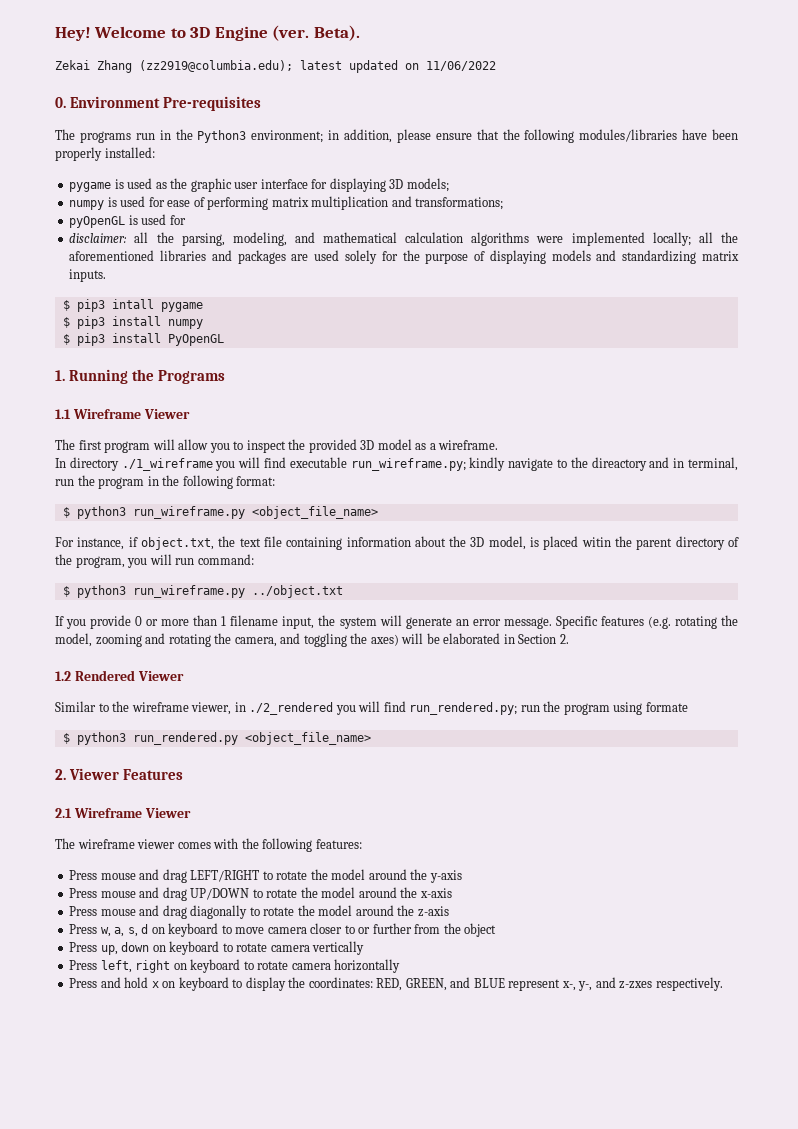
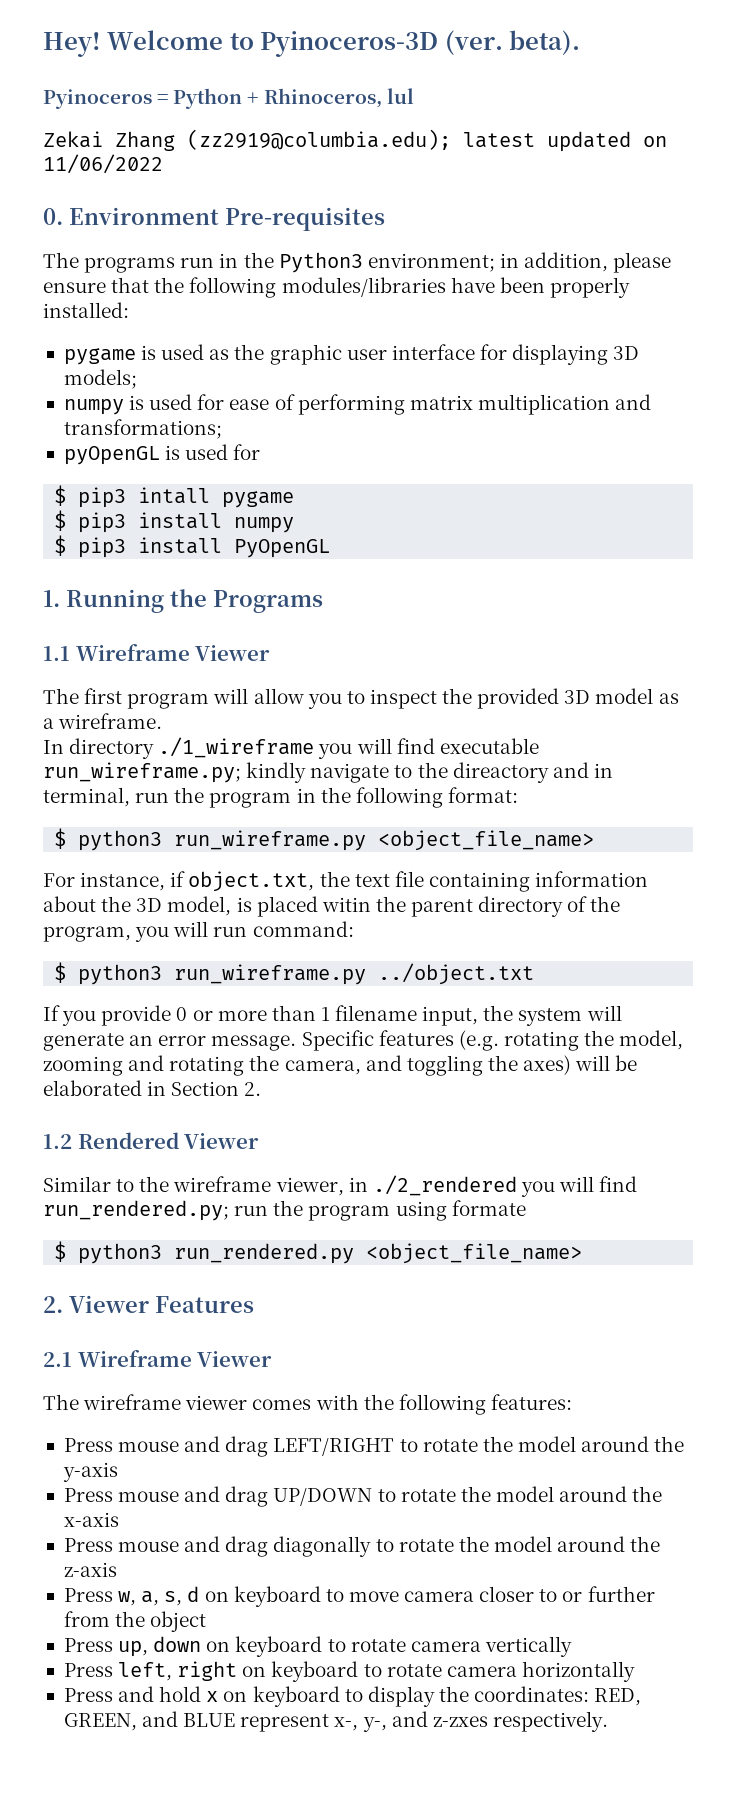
[190,25,360,41] 3D Engine (ver. Beta). -> [260,30,581,57] [43,88,414,109] Pyinoceros-3D (ver. beta). // Pyinoceros = Python + Rhinoceros, lul
[69,232,739,246] [69,250,740,264] [69,269,107,282] // disclaimer: all the parsing, modeling, and mathematical calculation algorithms were implemented locally; all the aforementioned libraries and packages are used solely for the purpose of displaying models and standardizing matrix inputs. -> (261, 452) none

